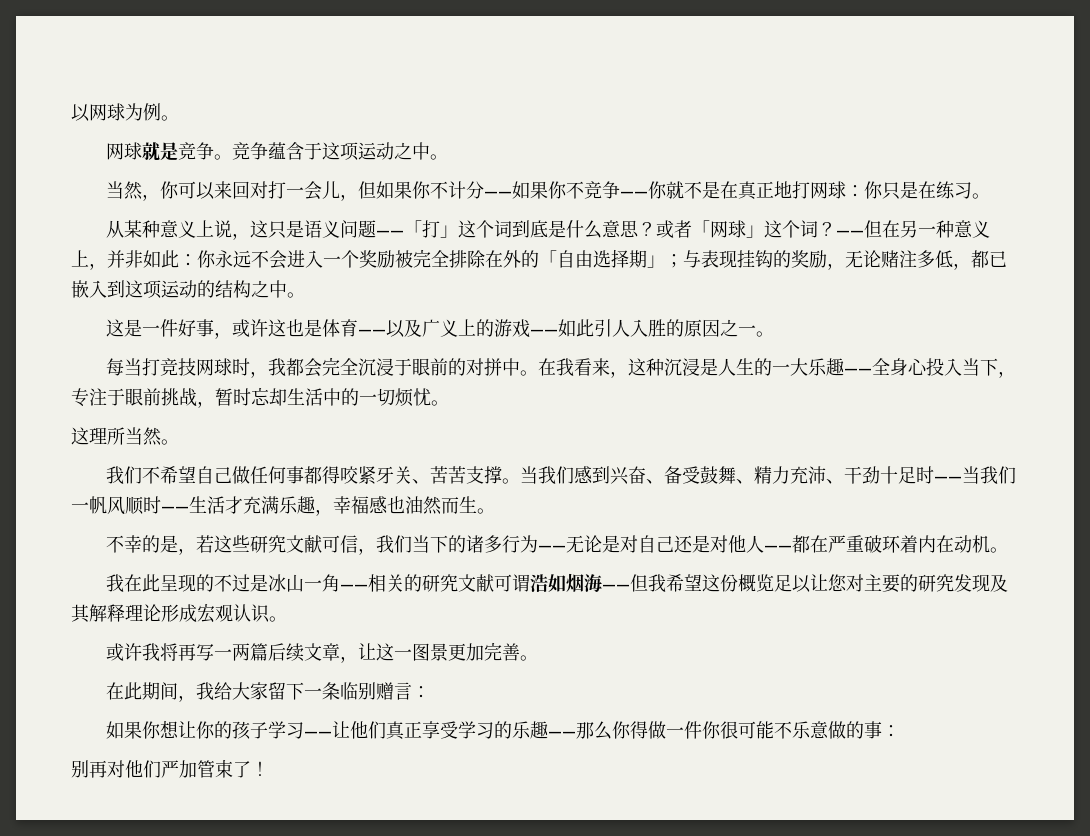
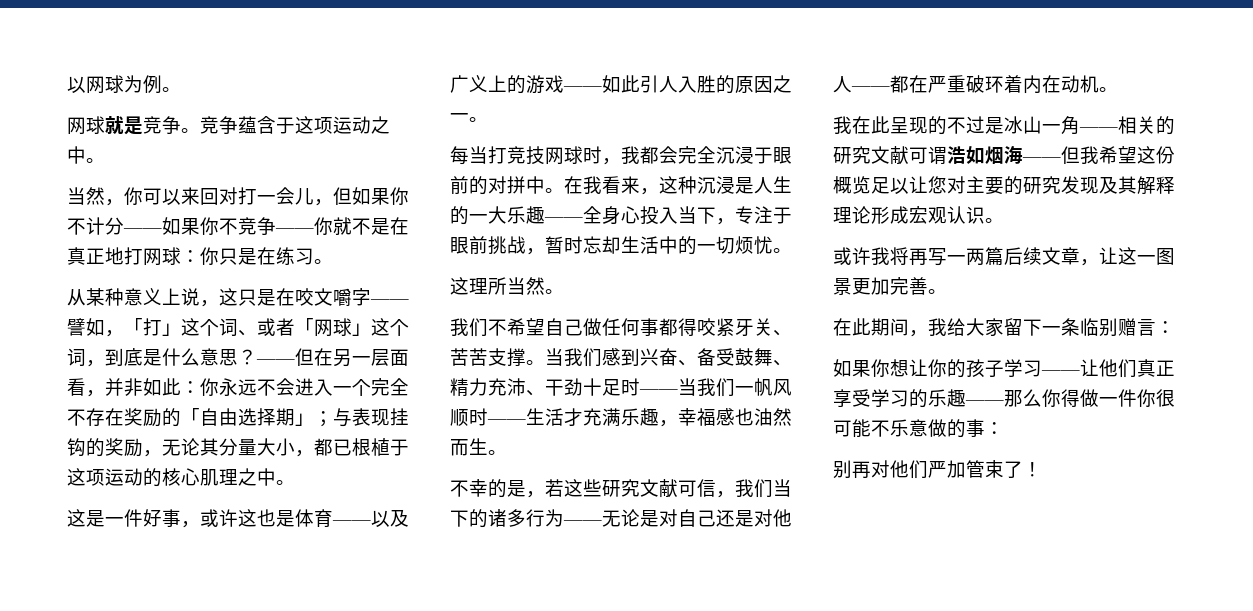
[303,220,656,239] 语义问题——「打」这个词到底是什么意思？ -> [276,288,409,306] [67,318,257,337] 在咬文嚼字——譬如，「打」这个词、
(818, 229) none -> [86,348,238,367] ，到底是什么意思
[935,220,990,238] [71,250,89,267] 种意义上 -> [371,349,409,366] [67,378,86,396] 层面看
[359,249,521,268] 奖励被完全排除在外 -> [371,378,409,396] [67,408,162,427] 完全不存在奖励
[881,250,1007,270] [71,280,125,298] 赌注多低，都已嵌入到 -> [200,437,409,457] 其分量大小，都已根植于
[215,280,251,298] 结构 -> [162,468,238,486] 核心肌理

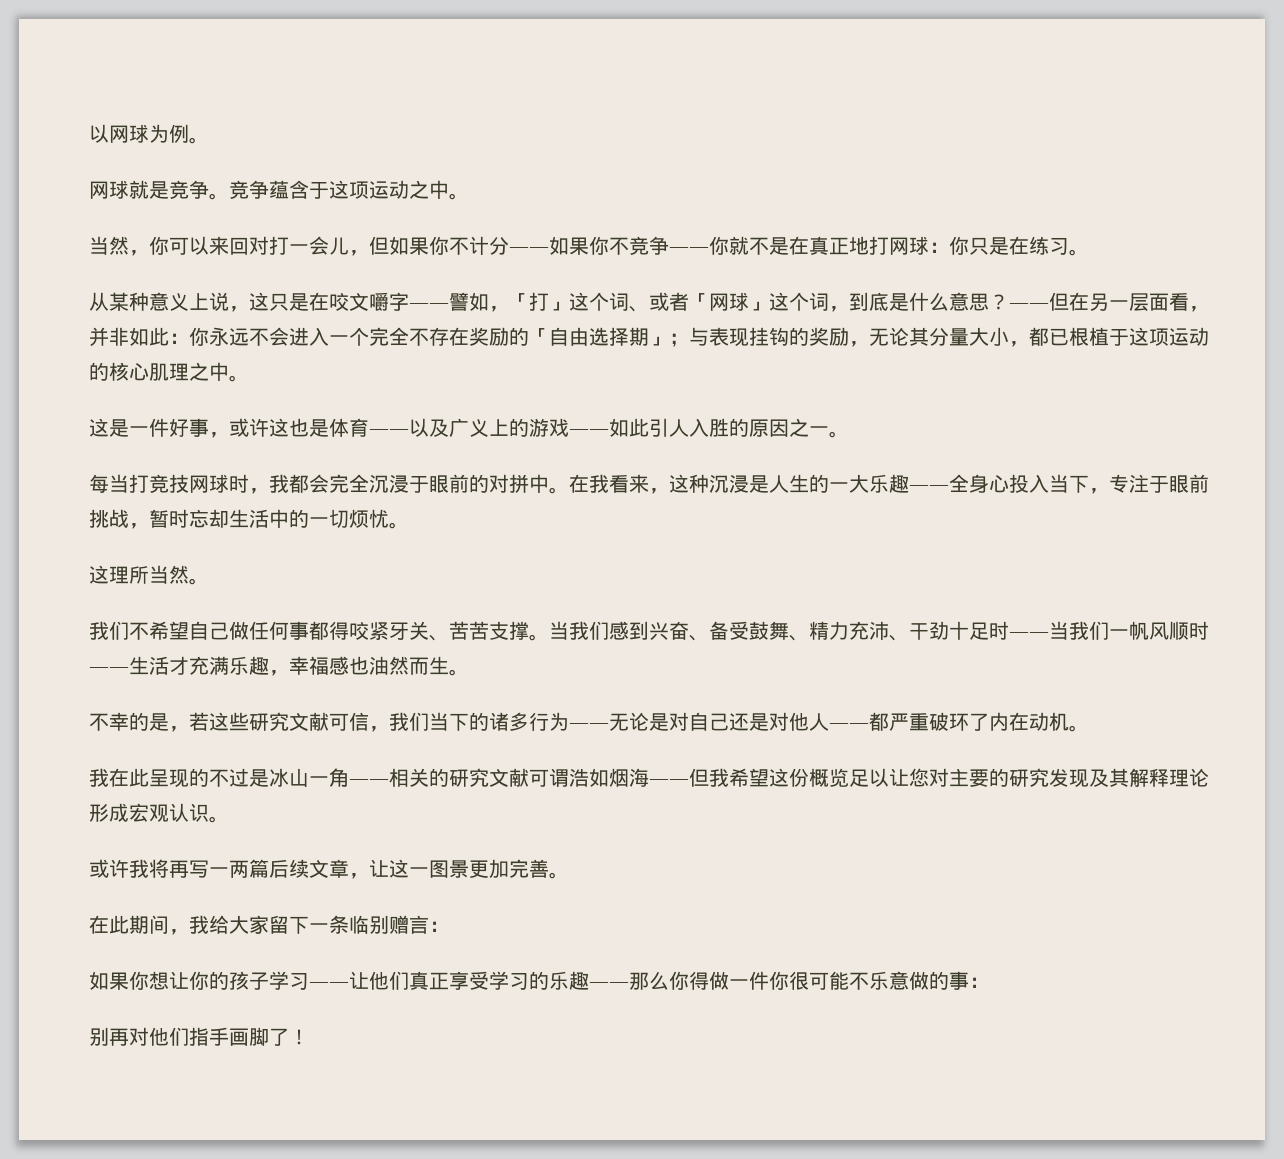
[909,75,928,93] 在 -> (889, 721) none
[1004,75,1023,93] 着 -> [969,713,989,731] 了
[928,460,1004,478] 严加管束 -> [189,1027,269,1046] 指手画脚

